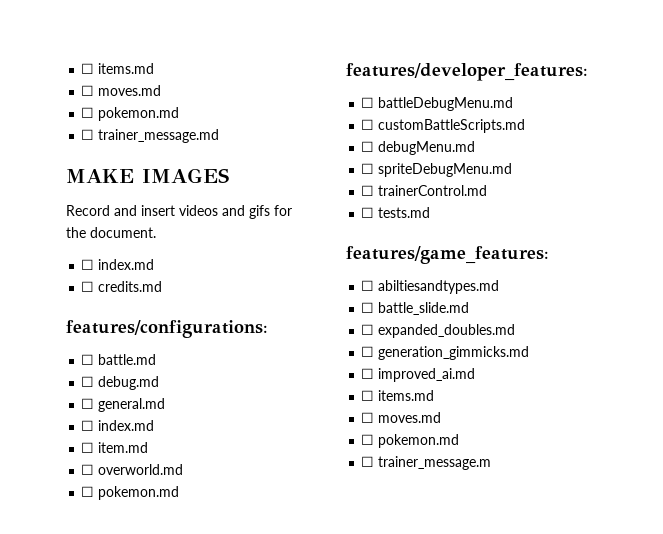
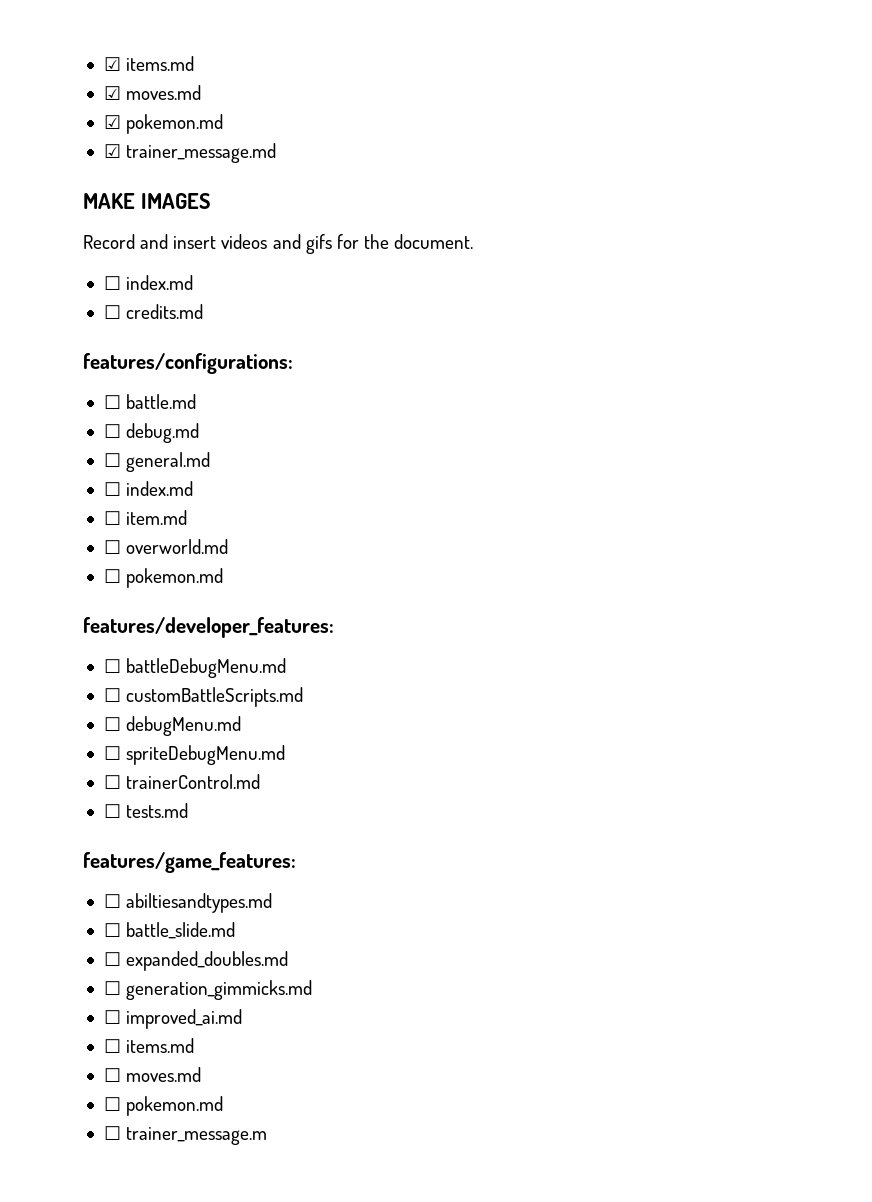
[81,63,155,74] [81,85,162,96] [81,107,180,121] [81,129,95,140] ☐ items.md // ☐ moves.md // ☐ pokemon.md // ☐ -> [103,56,195,71] [103,85,202,100] [103,114,224,134] [103,144,121,158] ☑ items.md // ☑ moves.md // ☑ pokemon.md // ☑

